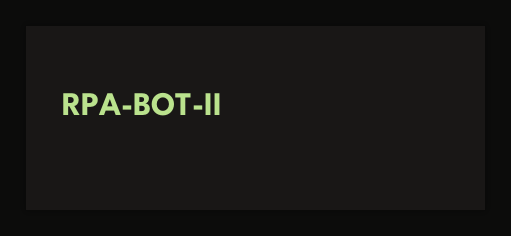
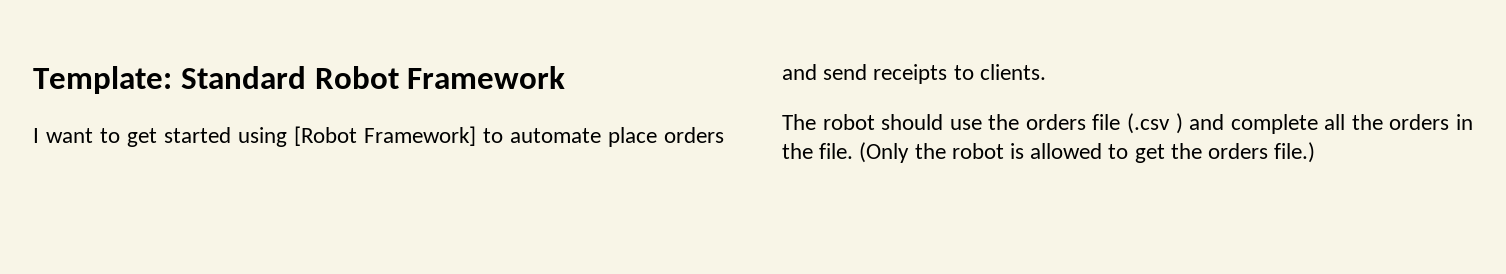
[62,92,222,116] RPA-BOT-II -> [33,66,566,94] [33,126,724,147] [782,64,1046,84] [782,113,1473,134] [782,142,1316,163] Template: Standard Robot Framework // I want to get started using [Robot Framework] to automate place orders and send receipts to clients. // The robot should use the orders file (.csv ) and complete all the orders in the file. (Only the robot is allowed to get the orders file.)

